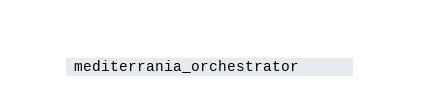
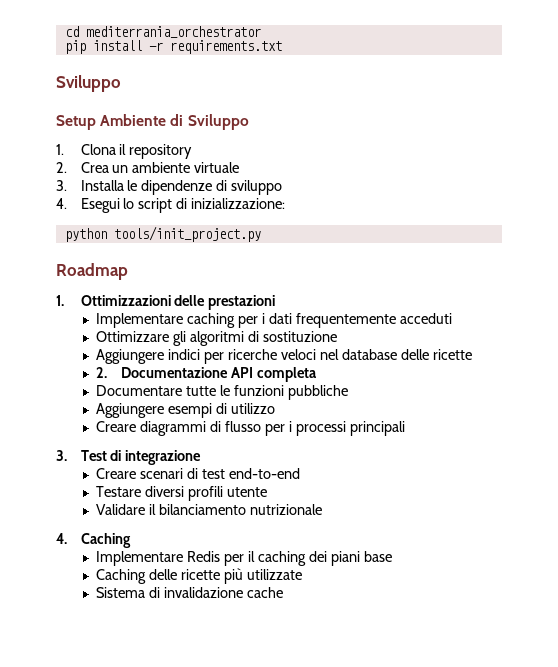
(74, 66) none -> [64,26,79,37] cd
(300, 66) none -> [64,40,282,54] [56,75,121,92] [56,114,249,130] [56,144,193,159] [56,162,240,173] [56,180,283,195] [56,198,286,213] [64,226,261,242] [56,263,128,280] [56,295,276,310] [96,313,452,328] [96,331,338,346] [96,349,472,364] [96,367,317,382] [96,385,349,400] [96,403,276,418] [96,421,405,436] [56,450,202,465] [96,468,301,479] [96,486,268,501] [96,504,323,515] [56,533,131,548] [96,551,392,566] [96,568,303,584] [96,587,284,598] // pip install -r requirements.txt // Sviluppo // Setup Ambiente di Sviluppo // 1. Clona il repository // 2. Crea un ambiente virtuale // 3. Installa le dipendenze di sviluppo // 4. Esegui lo script di inizializzazione: // python tools/init_project.py // Roadmap // 1. Ottimizzazioni delle prestazioni // Implementare caching per i dati frequentemente acceduti // Ottimizzare gli algoritmi di sostituzione // Aggiungere indici per ricerche veloci nel database delle ricette // 2. Documentazione API completa // Documentare tutte le funzioni pubbliche // Aggiungere esempi di utilizzo // Creare diagrammi di flusso per i processi principali // 3. Test di integrazione // Creare scenari di test end-to-end // Testare diversi profili utente // Validare il bilanciamento nutrizionale // 4. Caching // Implementare Redis per il caching dei piani base // Caching delle ricette più utilizzate // Sistema di invalidazione cache

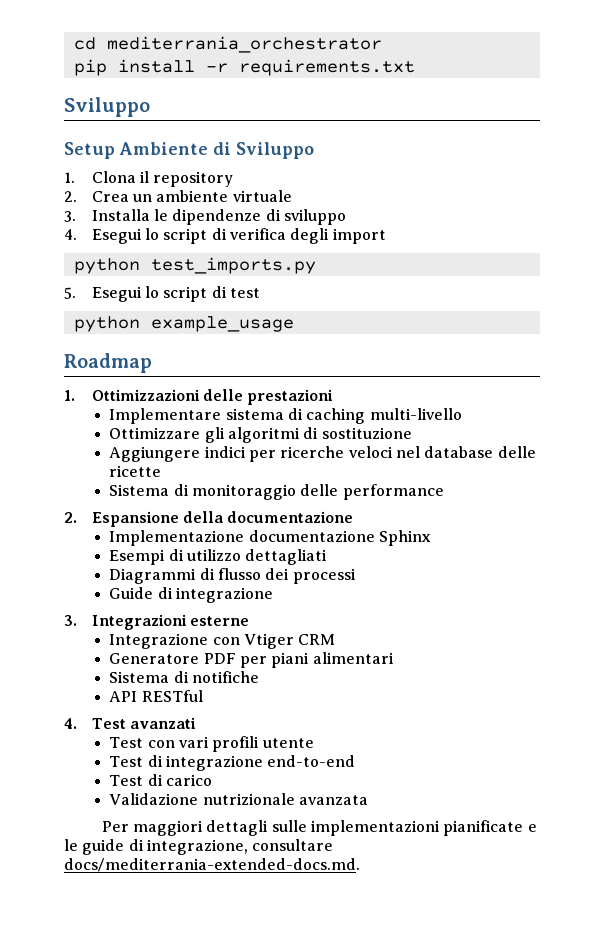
[191,198,286,209] [64,226,261,242] inizializzazione: // python tools/init_project.py -> [230,228,386,244] [73,257,316,274] [64,286,261,302] [73,316,294,332] verifica degli import // python test_imports.py // 5. Esegui lo script di test // python example_usage
[187,313,452,328] caching per i dati frequentemente acceduti -> [225,408,462,424] sistema di caching multi-livello
[96,367,317,382] [96,385,349,400] [96,403,276,418] [96,421,405,436] [56,450,202,465] [96,468,301,479] [96,486,268,501] [96,504,323,515] [56,533,131,548] [96,551,392,566] [96,568,303,584] [96,587,284,598] 2. Documentazione API completa // Documentare tutte le funzioni pubbliche // Aggiungere esempi di utilizzo // Creare diagrammi di flusso per i processi principali // 3. Test di integrazione // Creare scenari di test end-to-end // Testare diversi profili utente // Validare il bilanciamento nutrizionale // 4. Caching // Implementare Redis per il caching dei piani base // Caching delle ricette più utilizzate // Sistema di invalidazione cache -> [109,484,444,500] [64,511,354,527] [109,530,432,546] [109,549,328,565] [109,568,356,584] [109,587,274,603] [64,614,250,630] [109,633,336,649] [109,652,394,668] [109,671,260,683] [109,690,203,702] [64,717,197,729] [109,736,314,752] [109,755,356,771] [109,774,213,786] [109,793,369,805] [101,820,537,836] [64,839,334,855] [64,858,360,872] Sistema di monitoraggio delle performance // 2. Espansione della documentazione // Implementazione documentazione Sphinx // Esempi di utilizzo dettagliati // Diagrammi di flusso dei processi // Guide di integrazione // 3. Integrazioni esterne // Integrazione con Vtiger CRM // Generatore PDF per piani alimentari // Sistema di notifiche // API RESTful // 4. Test avanzati // Test con vari profili utente // Test di integrazione end-to-end // Test di carico // Validazione nutrizionale avanzata // Per maggiori dettagli sulle implementazioni pianificate e le guide di integrazione, consultare docs/mediterrania-extended-docs.md.

